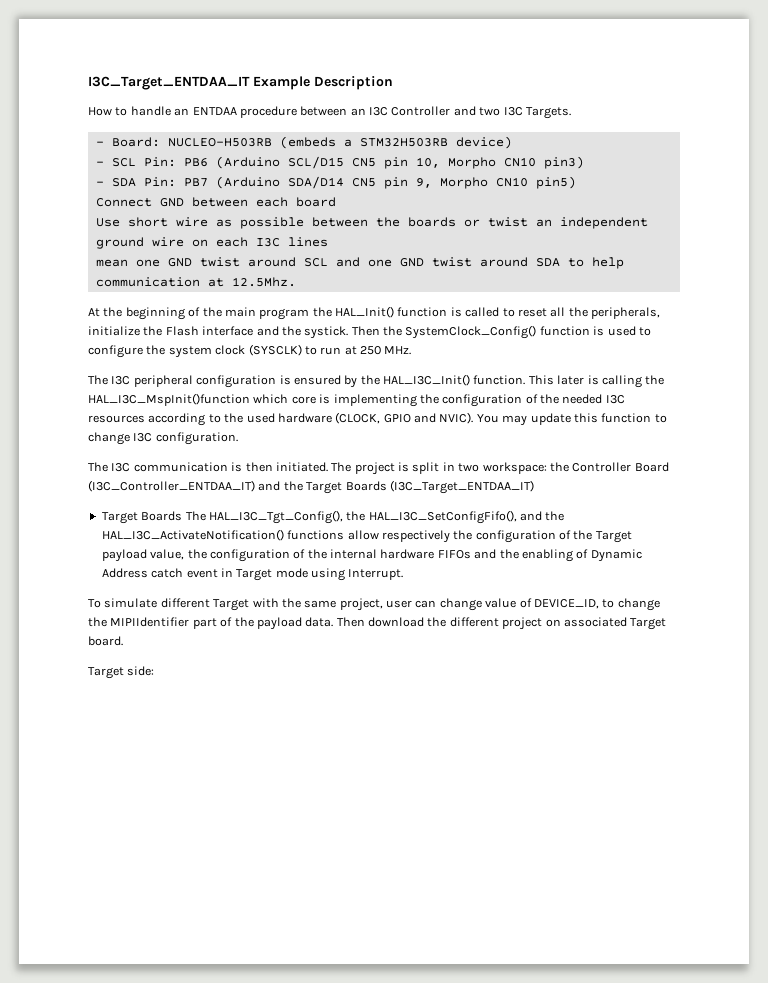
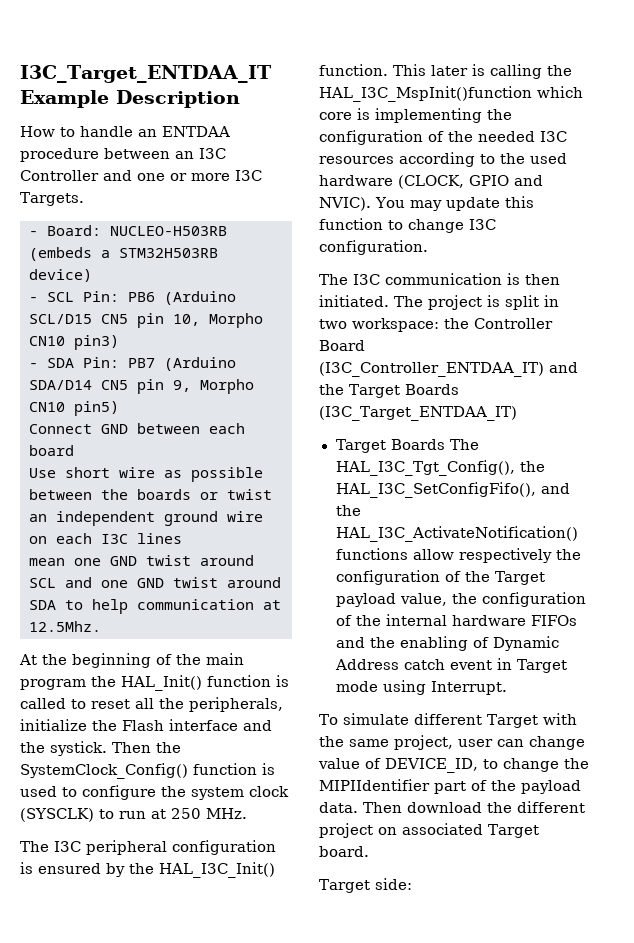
[479,107,501,116] two -> [137,173,230,181] one or more

